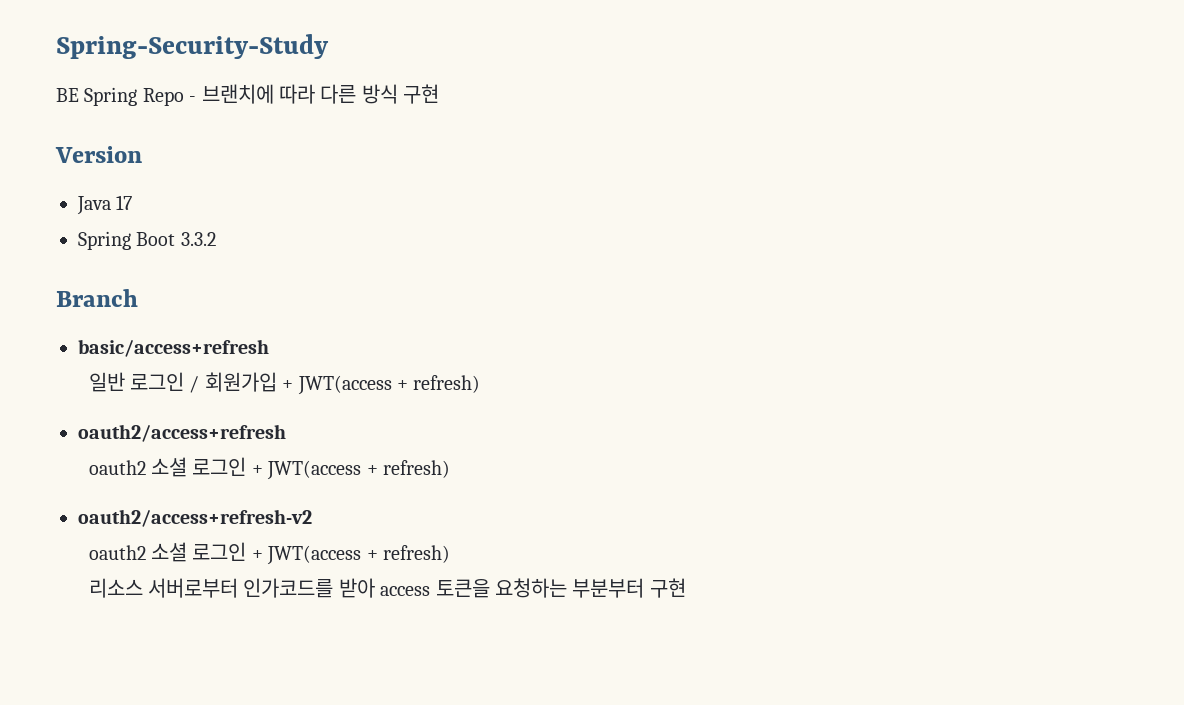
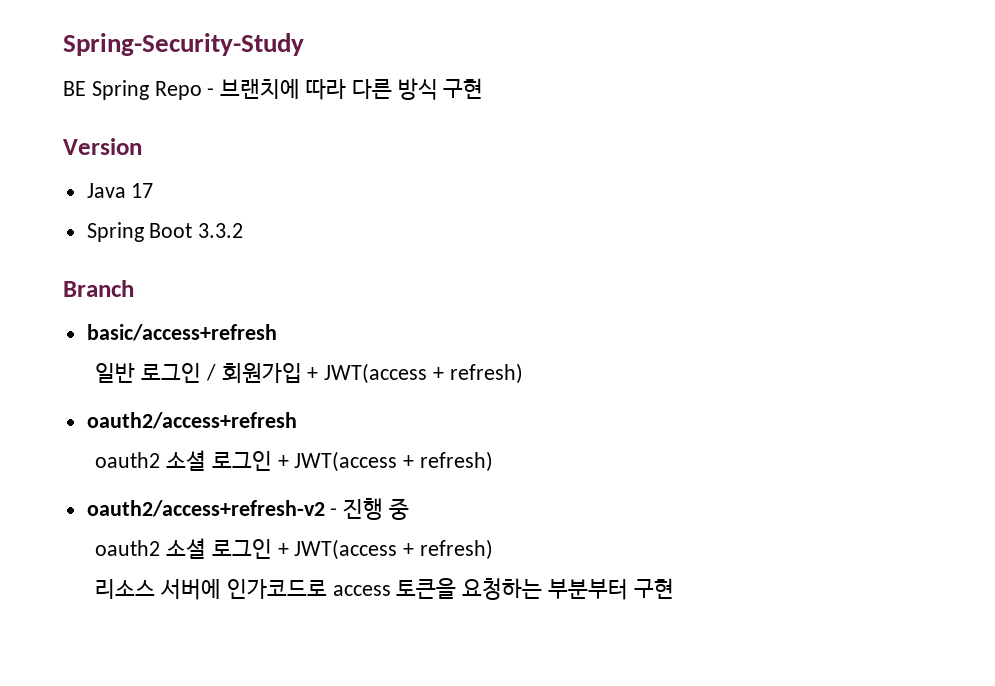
(312, 518) none -> [330,498,410,520] - 진행 중
[147,578,375,598] 서버로부터 인가코드를 받아 -> [159,579,327,600] 서버에 인가코드로

